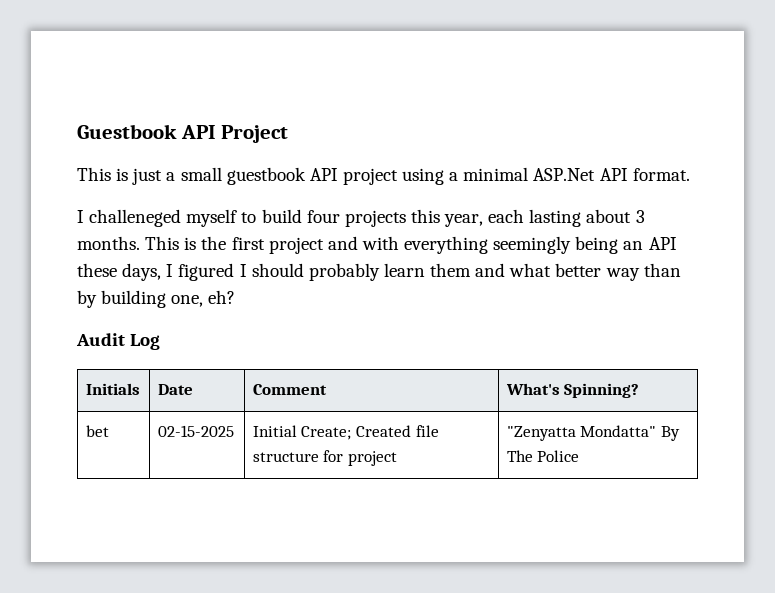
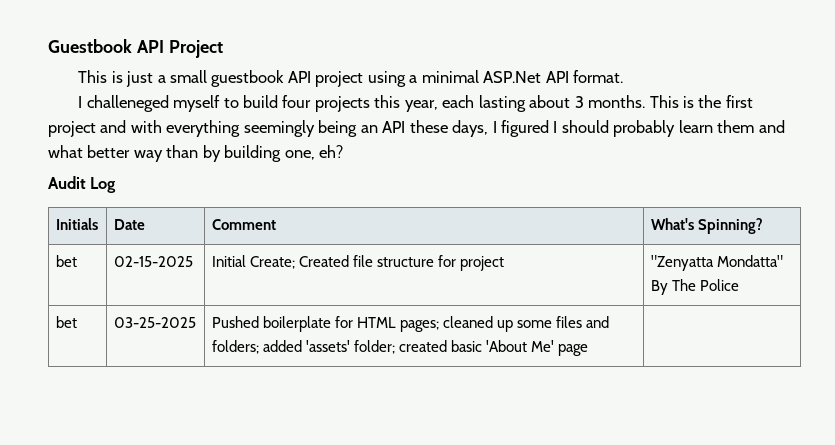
(580, 456) none -> [55,316,77,328] [113,317,196,328] [211,316,610,332] [211,340,589,356] // bet | 03-25-2025 | Pushed boilerplate for HTML pages; cleaned up some files and folders; added 'assets' folder; created basic 'About Me' page |

